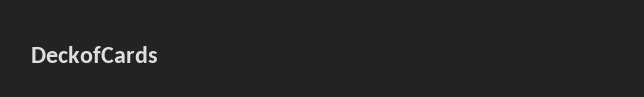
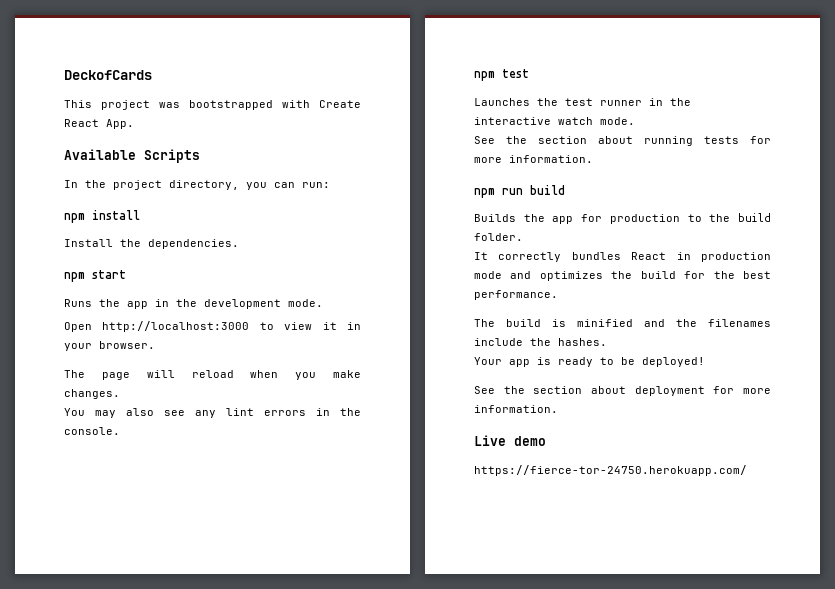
(158, 54) none -> [64,100,361,110] [64,119,134,129] [64,149,200,163] [64,180,330,190] [64,210,140,223] [64,239,239,249] [64,270,126,282] [64,299,323,309] [64,321,361,332] [64,341,155,351] [64,370,362,380] [64,389,120,399] [64,408,361,418] [64,427,120,435] [474,69,529,81] [474,98,691,106] [474,117,635,125] [474,136,771,146] [474,155,593,163] [474,185,565,198] [474,213,771,224] [474,233,523,241] [474,252,771,262] [474,271,771,281] [474,290,558,300] [474,319,771,327] [474,338,607,346] [474,357,705,367] [474,386,771,396] [474,405,558,413] [474,435,546,446] [474,465,747,476] // This project was bootstrapped with Create React App. // Available Scripts // In the project directory, you can run: // npm install // Install the dependencies. // npm start // Runs the app in the development mode. // Open http://localhost:3000 to view it in your browser. // The page will reload when you make changes. // You may also see any lint errors in the console. // npm test // Launches the test runner in the interactive watch mode. // See the section about running tests for more information. // npm run build // Builds the app for production to the build folder. // It correctly bundles React in production mode and optimizes the build for the best performance. // The build is minified and the filenames include the hashes. // Your app is ready to be deployed! // See the section about deployment for more information. // Live demo // https://fierce-tor-24750.herokuapp.com/

